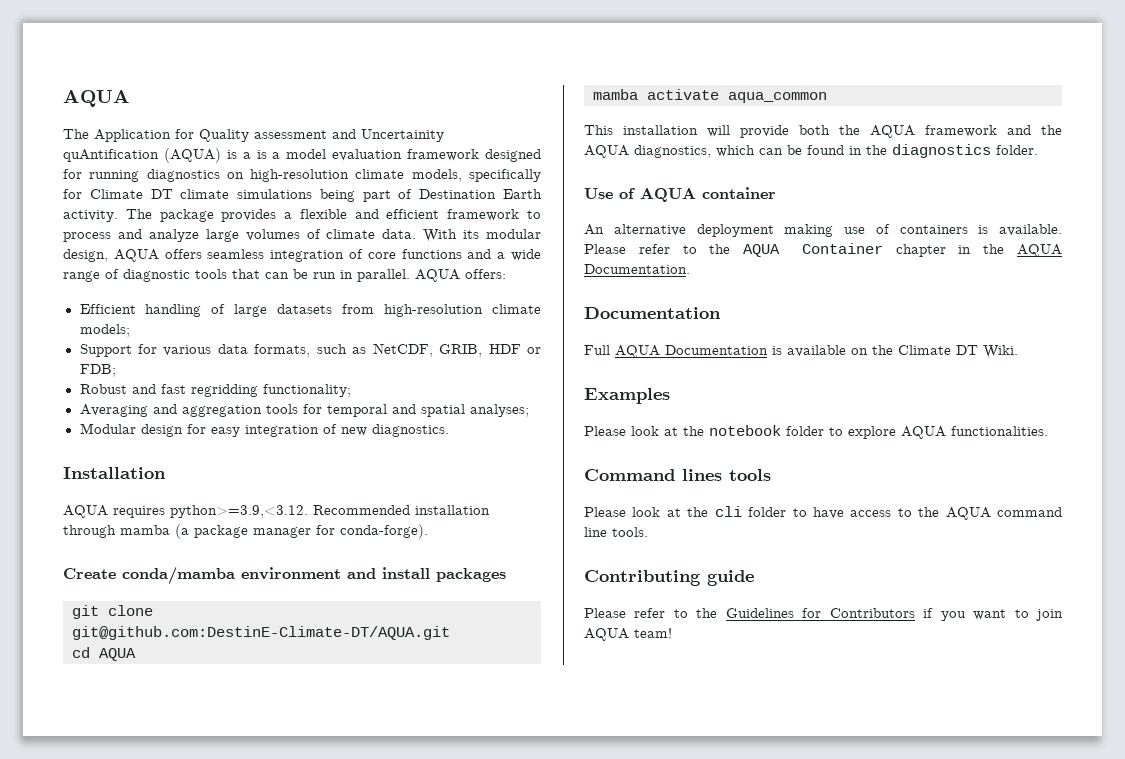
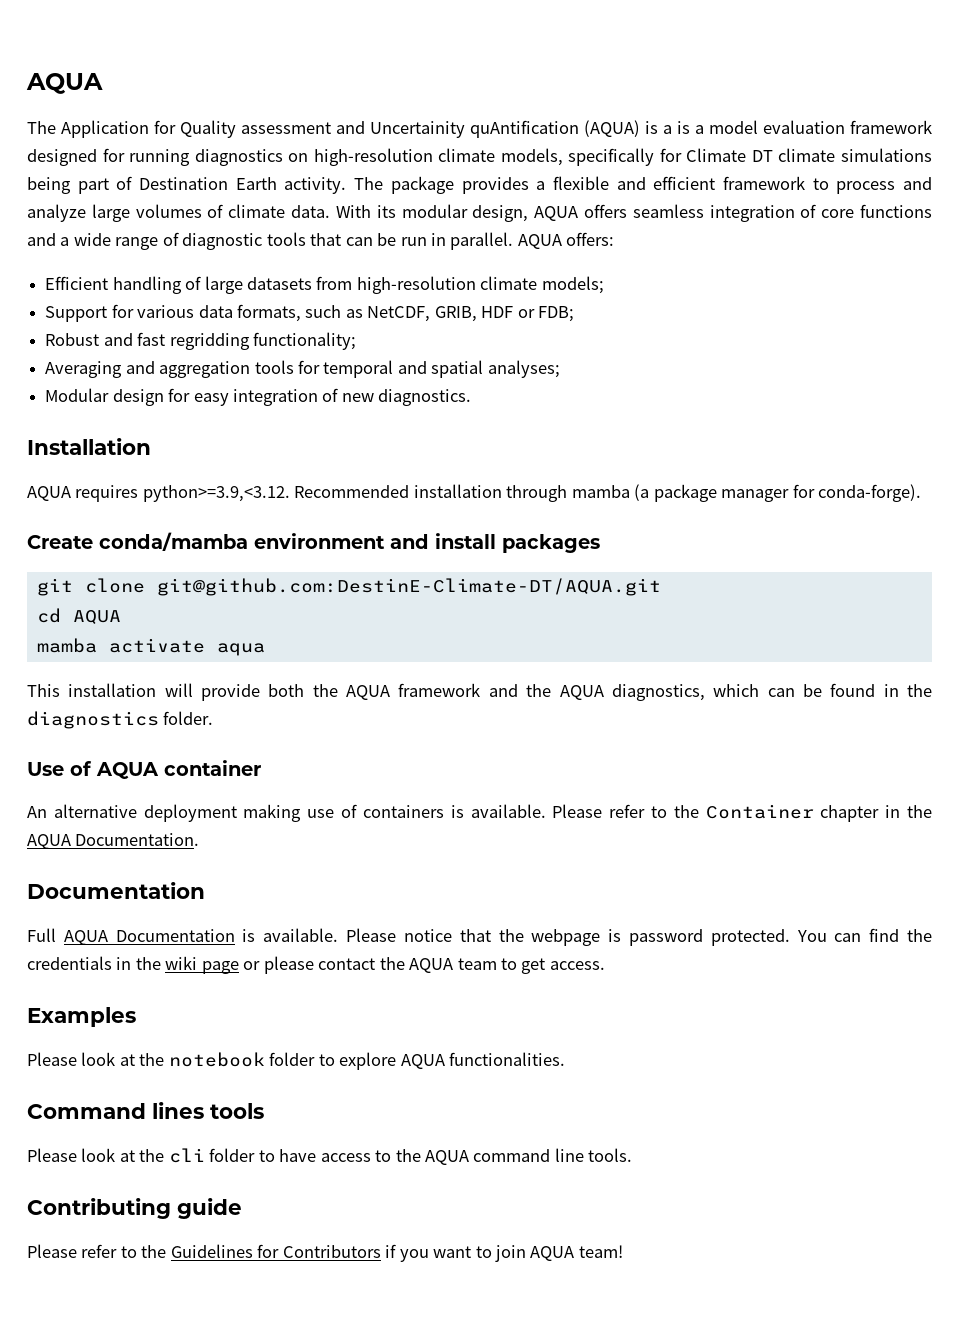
[728,92,827,103] aqua_common -> [216,643,265,656] aqua
[743,244,781,257] AQUA -> (699, 811) none
[787,345,1018,358] available on the Climate DT Wiki. -> [263,928,932,946] [27,956,605,974] available. Please notice that the webpage is password protected. You can find the credentials in the wiki page or please contact the AQUA team to get access.

